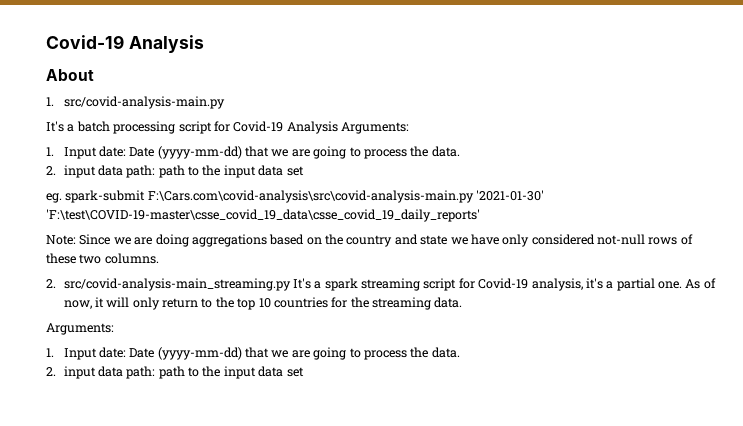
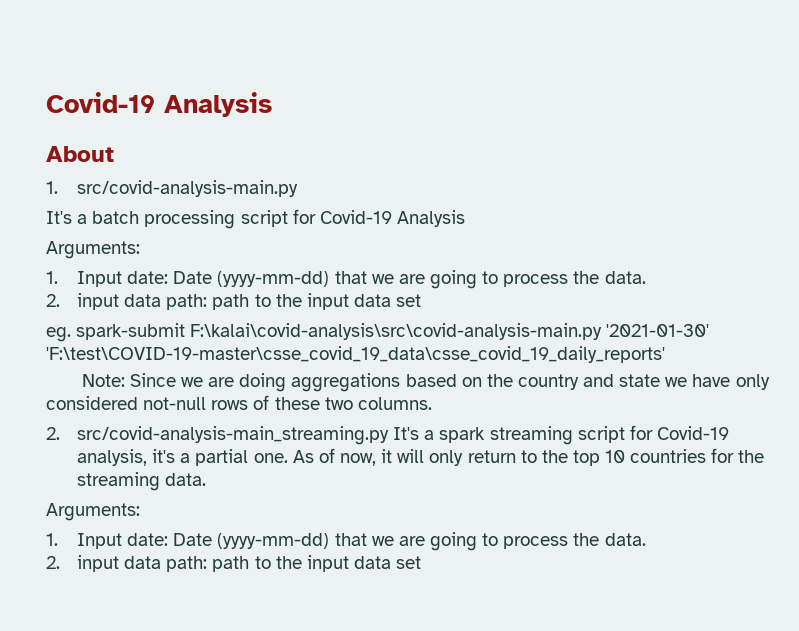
(338, 127) none -> (465, 218) //
[147,190,474,203] F:\Cars.com\covid-analysis\src\covid-analysis-main.py -> [190,323,603,340] F:\kalai\covid-analysis\src\covid-analysis-main.py

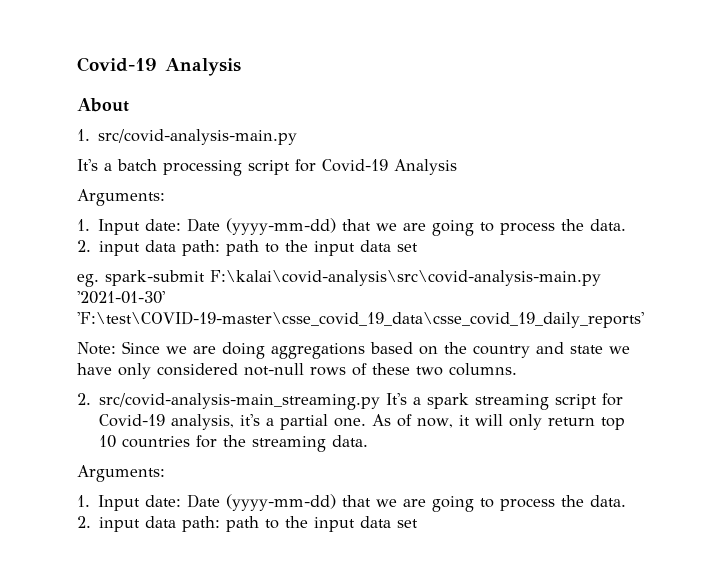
[520,450,568,463] to the -> (596, 421) none

